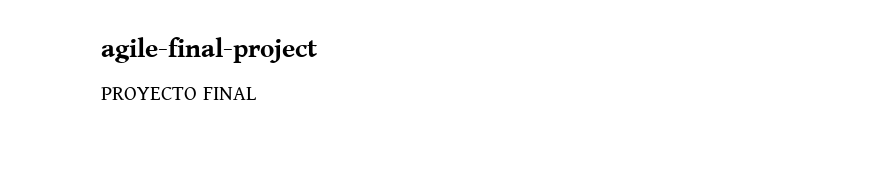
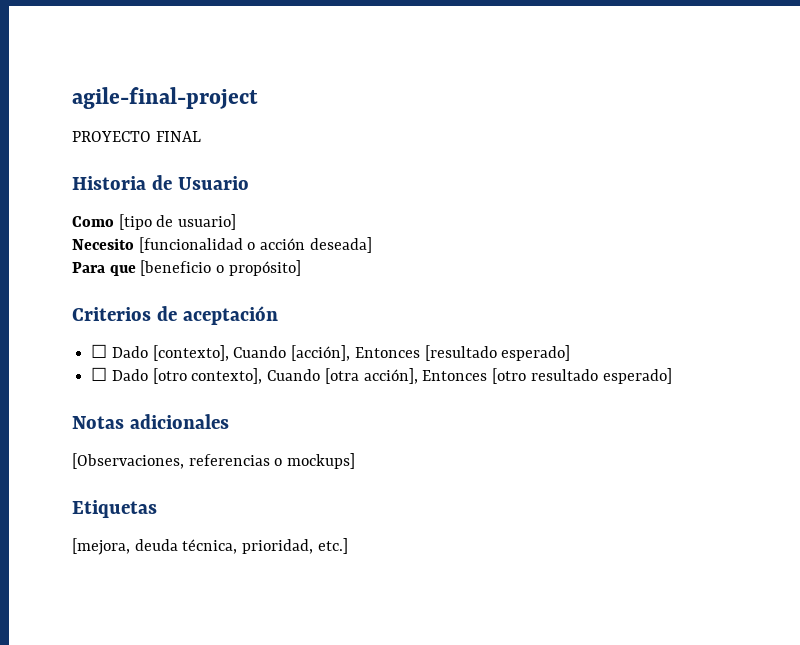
(256, 93) none -> [72,175,249,190] [72,214,237,230] [72,237,372,253] [72,260,301,276] [72,306,278,325] [91,344,571,361] [91,367,672,384] [72,414,229,429] [72,453,356,469] [72,500,157,518] [72,538,348,555] // Historia de Usuario // Como [tipo de usuario] // Necesito [funcionalidad o acción deseada] // Para que [beneficio o propósito] // Criterios de aceptación // ☐ Dado [contexto], Cuando [acción], Entonces [resultado esperado] // ☐ Dado [otro contexto], Cuando [otra acción], Entonces [otro resultado esperado] // Notas adicionales // [Observaciones, referencias o mockups] // Etiquetas // [mejora, deuda técnica, prioridad, etc.]

